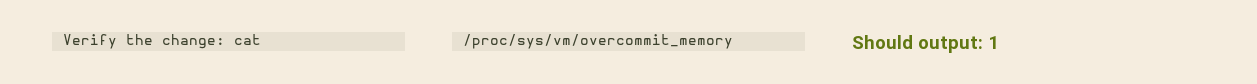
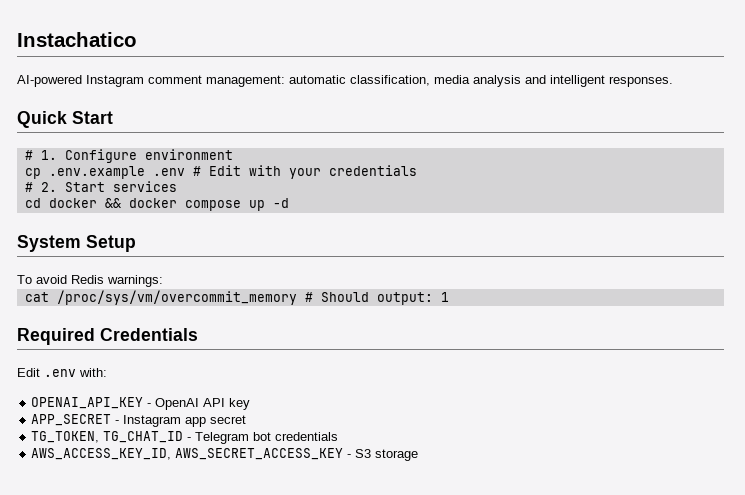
[63,34,226,49] Verify the change: -> [17,32,137,47] [17,75,673,87] [17,111,113,128] [24,149,233,163] [24,165,417,179] [24,181,177,192] [24,198,289,211] [17,235,136,252] [17,275,163,287] Instachatico // AI-powered Instagram comment management: automatic classification, media analysis and intelligent responses. // Quick Start // # 1. Configure environment // cp .env.example .env # Edit with your credentials // # 2. Start services // cd docker && docker compose up -d // System Setup // To avoid Redis warnings: //
(734, 41) // -> [304,292,313,302] #
(999, 42) none -> [17,328,198,345] [17,368,107,377] [31,397,251,410] [31,414,247,427] [31,431,339,444] [31,448,419,461] // Required Credentials // Edit .env with: // OPENAI_API_KEY - OpenAI API key // APP_SECRET - Instagram app secret // TG_TOKEN, TG_CHAT_ID - Telegram bot credentials // AWS_ACCESS_KEY_ID, AWS_SECRET_ACCESS_KEY - S3 storage

